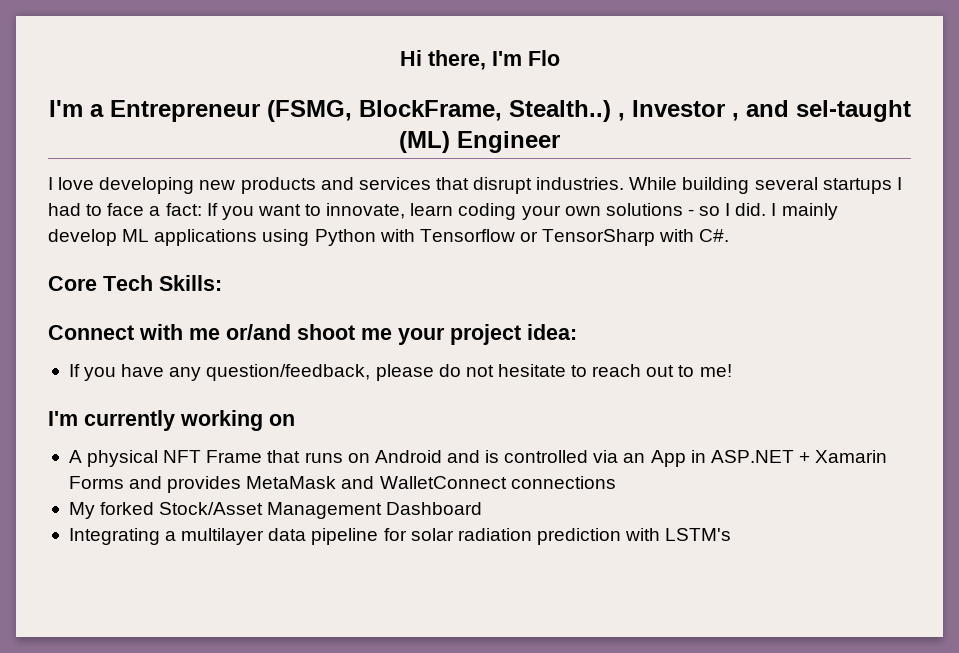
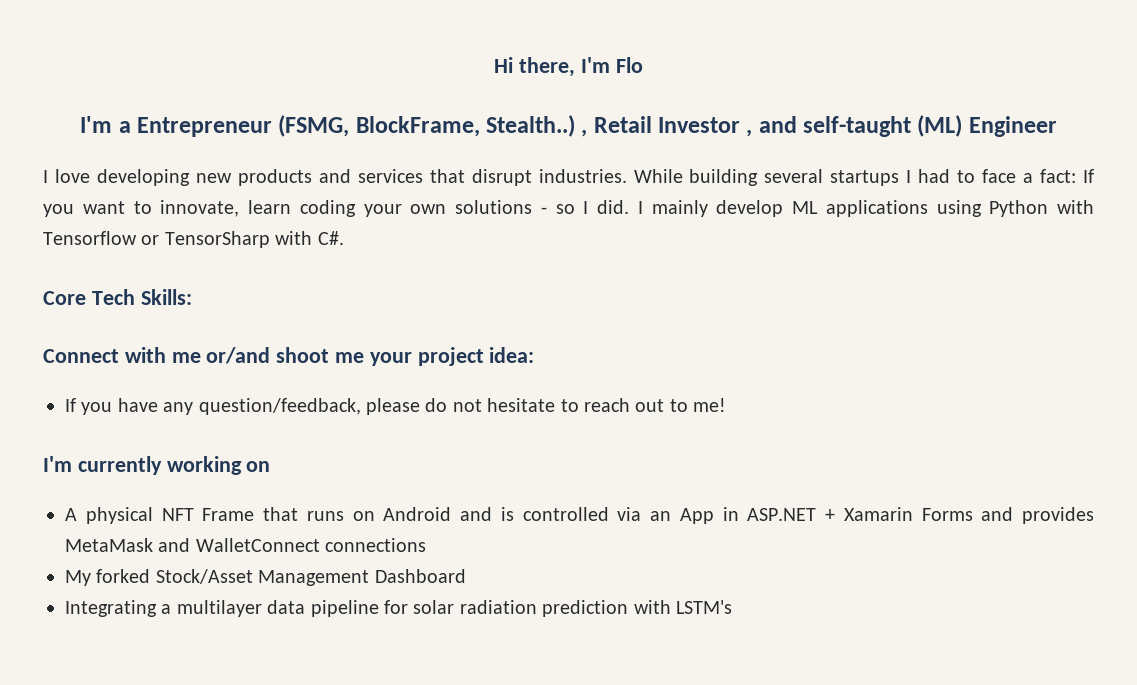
(625, 117) none -> [593,116,652,133] Retail
[795,100,911,122] sel-taught -> [803,116,912,137] self-taught

